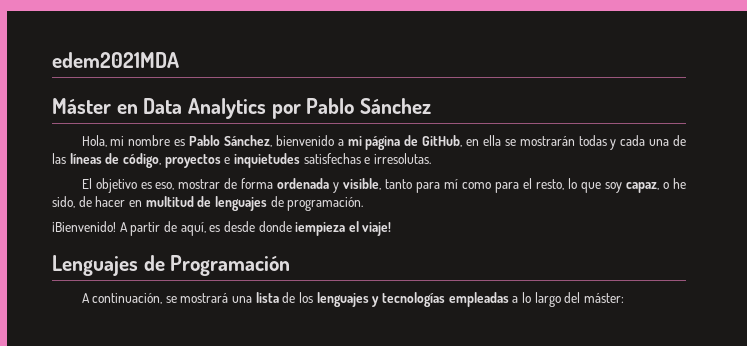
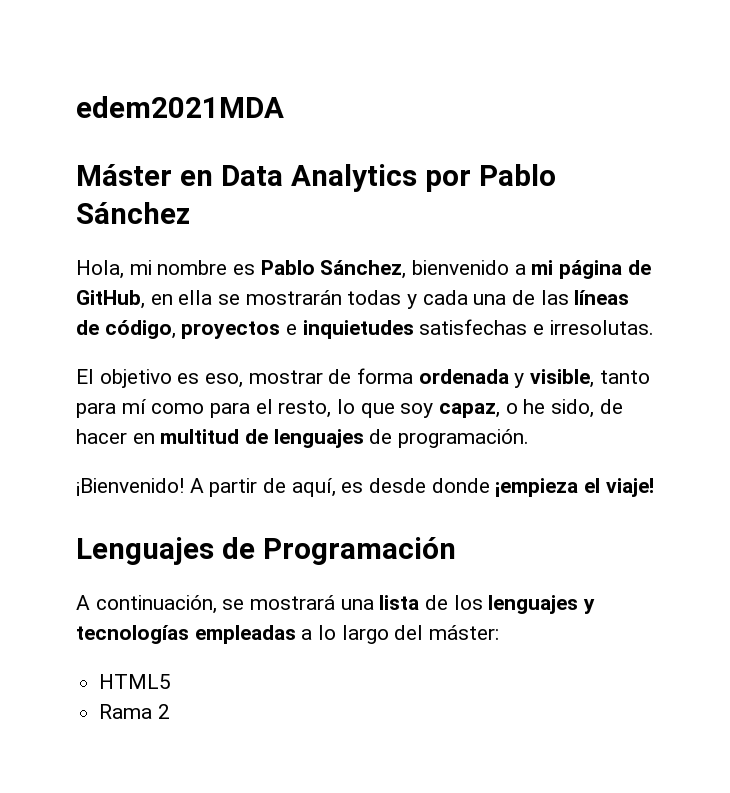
(624, 298) none -> [99,674,172,689] [99,704,170,719] // HTML5 // Rama 2

